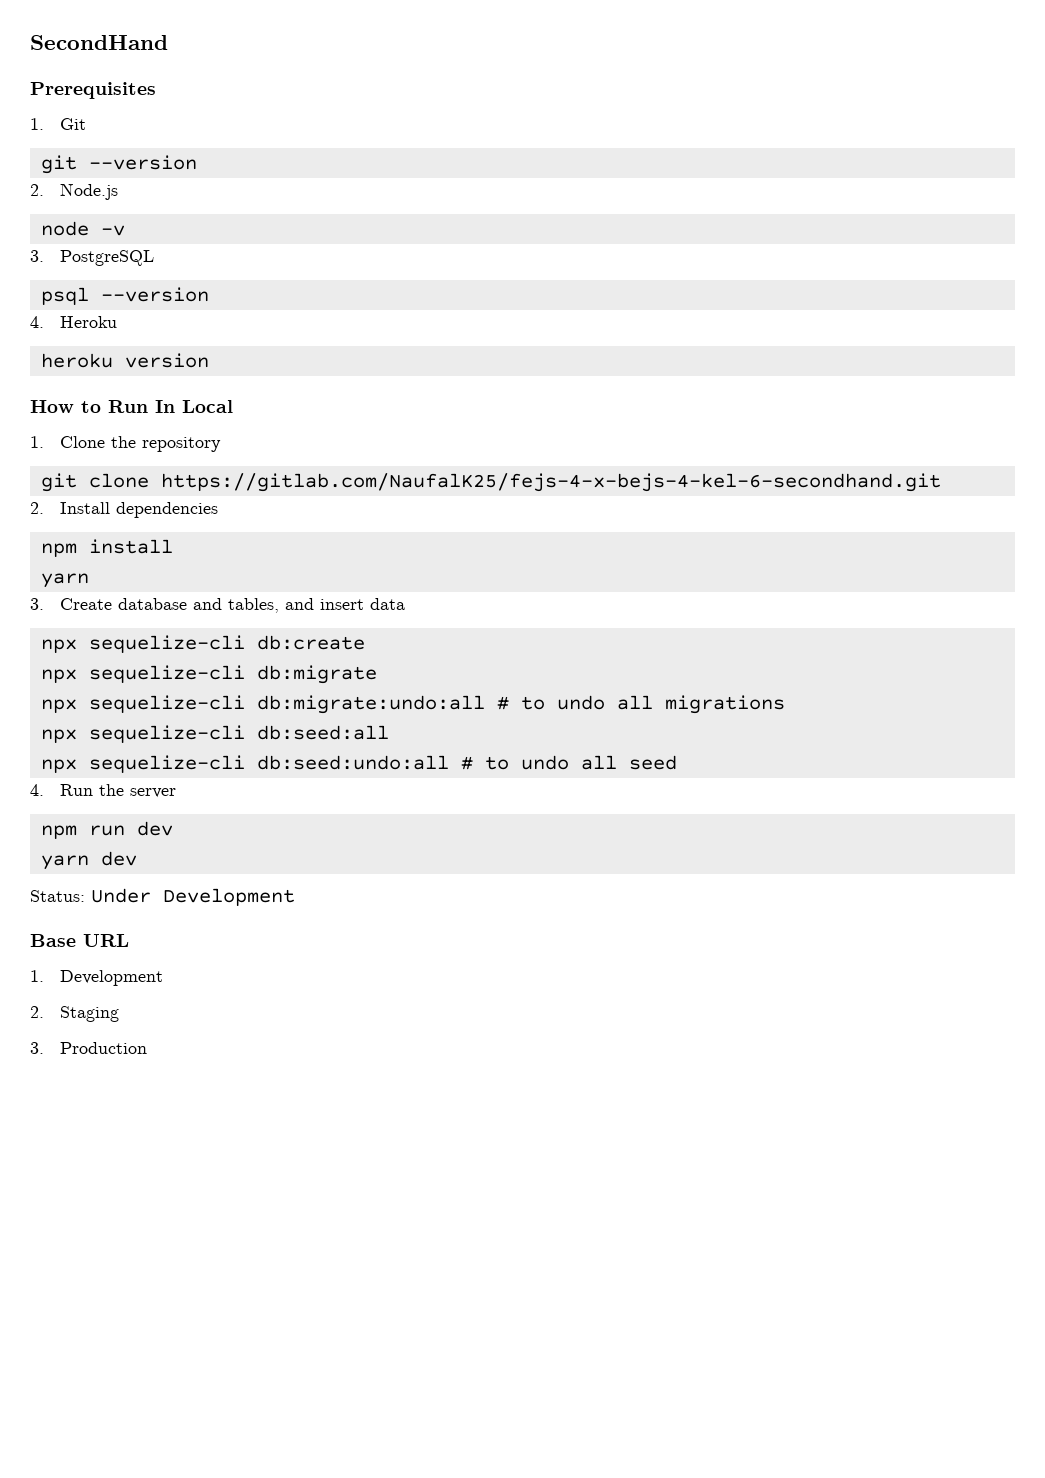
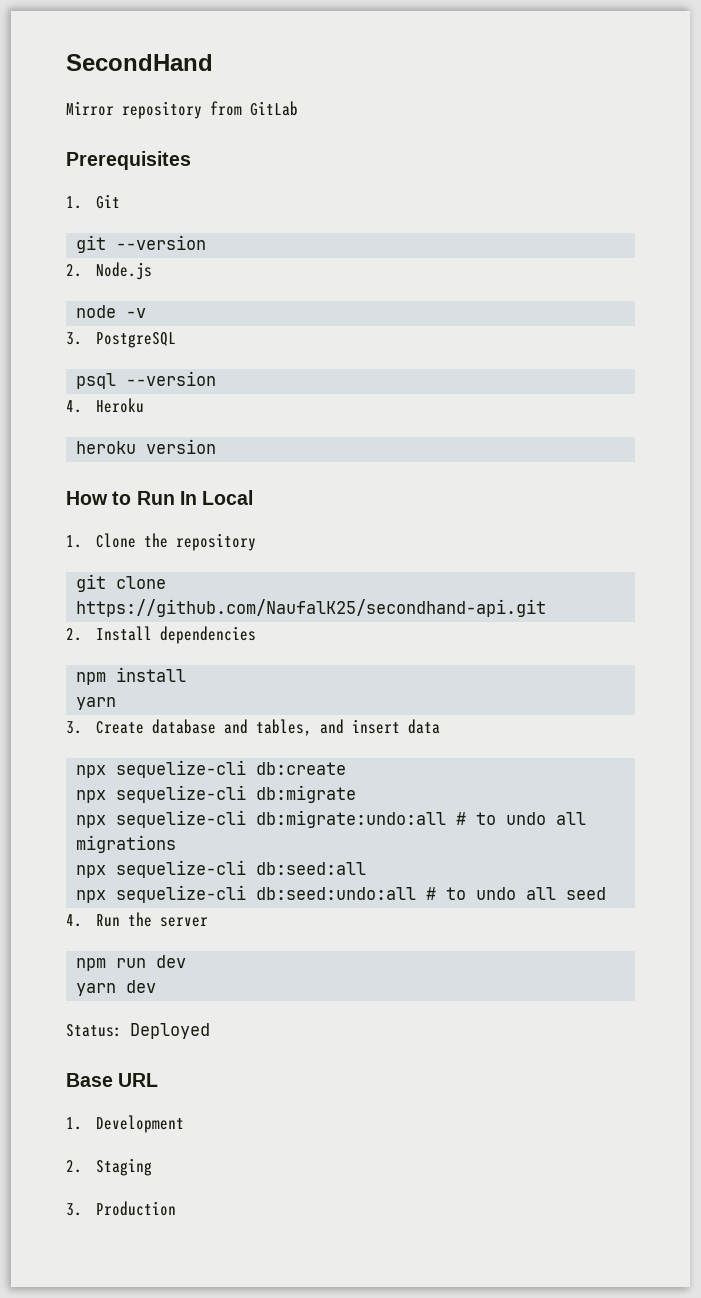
(168, 42) none -> [66,101,298,119] // Mirror repository from GitLab
[160,473,941,492] https://gitlab.com/NaufalK25/fejs-4-x-bejs-4-kel-6-secondhand.git -> [76,599,547,617] https://github.com/NaufalK25/secondhand-api.git
[91,888,295,906] Under Development -> [130,1023,210,1039] Deployed

